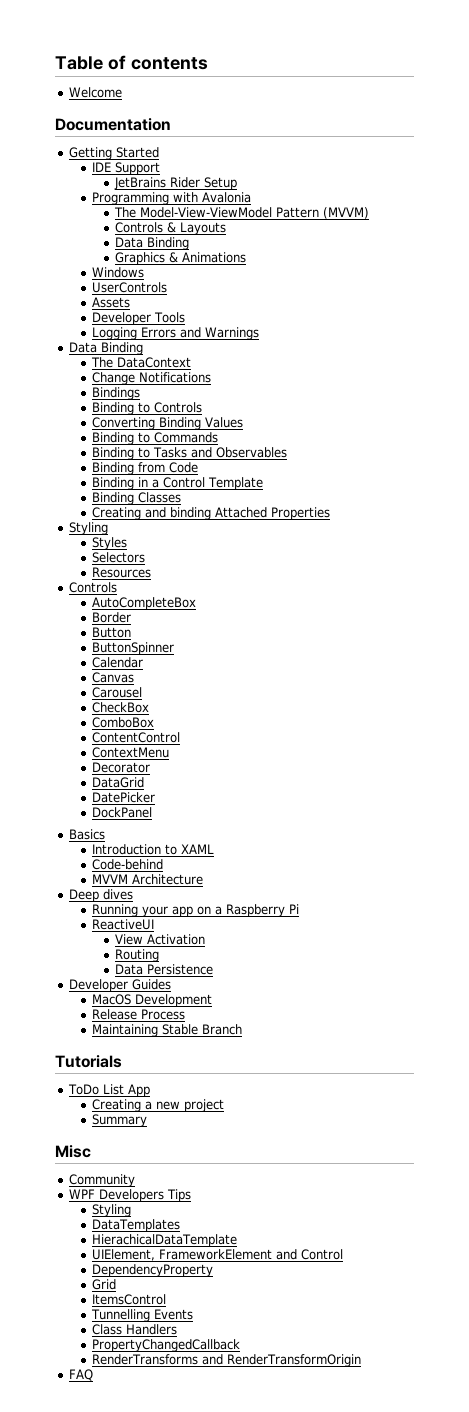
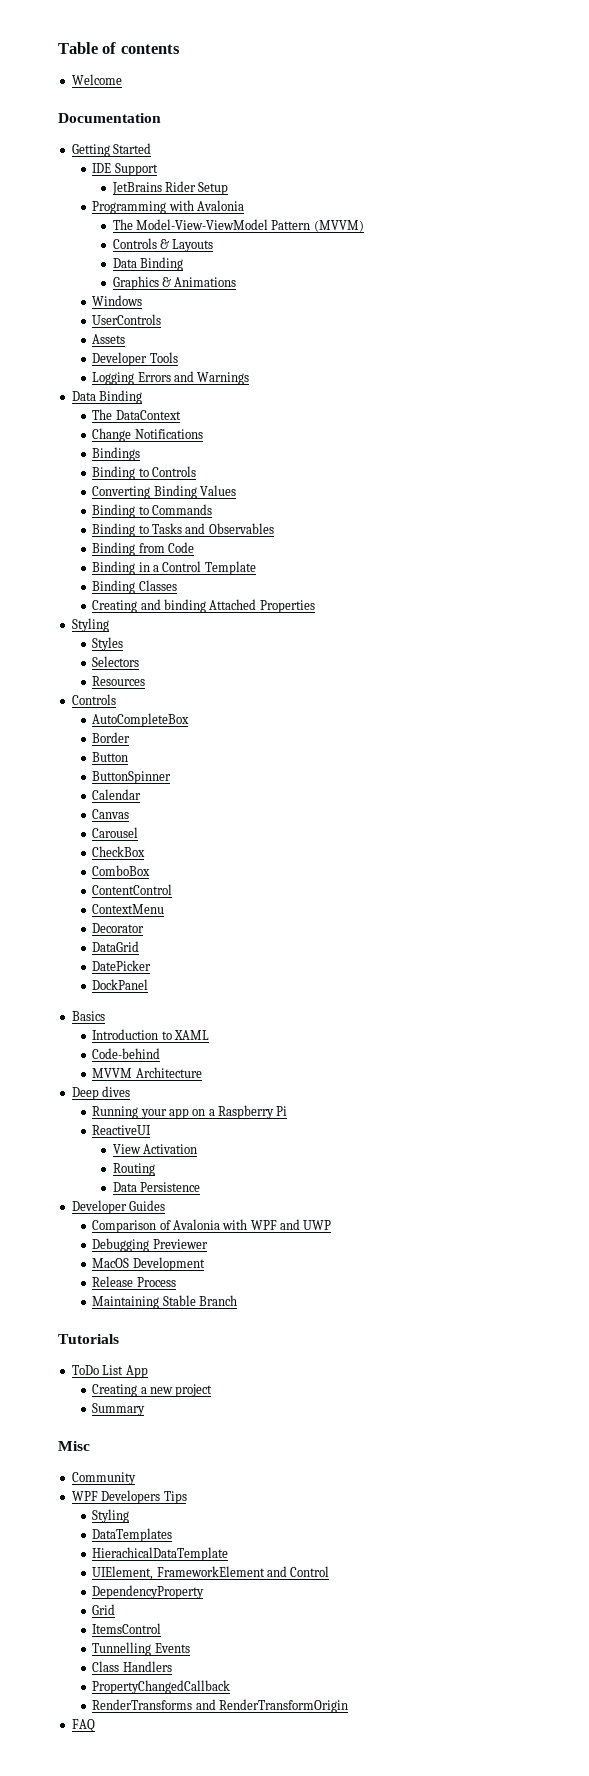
(171, 984) none -> [92,1219,332,1233] [92,1238,208,1252] // Comparison of Avalonia with WPF and UWP // Debugging Previewer

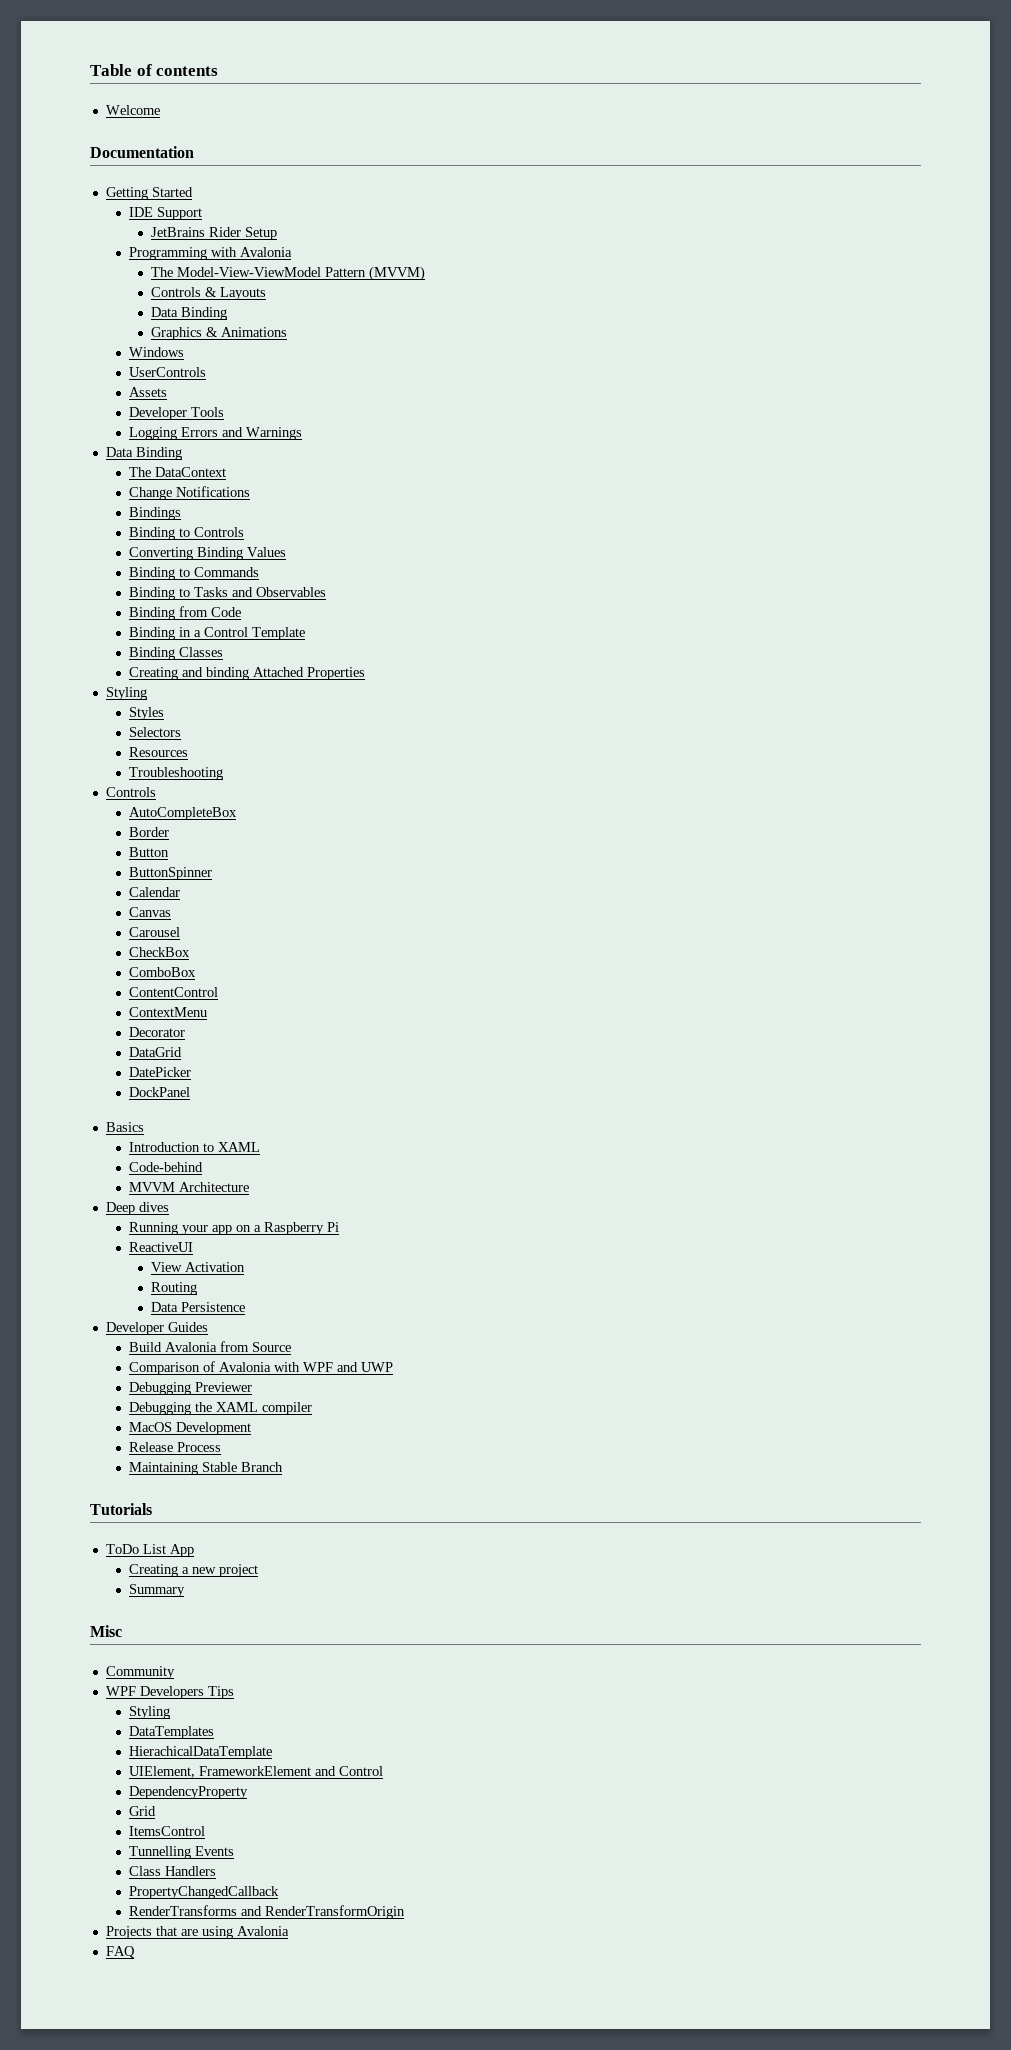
(146, 681) none -> [128,767,223,780] // Troubleshooting
(166, 1205) none -> [128,1341,291,1352] // Build Avalonia from Source
(208, 1244) none -> [128,1402,312,1415] // Debugging the XAML compiler
(348, 1706) none -> [105,1926,289,1939] // Projects that are using Avalonia

